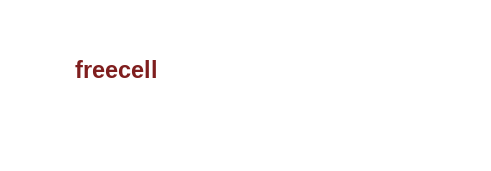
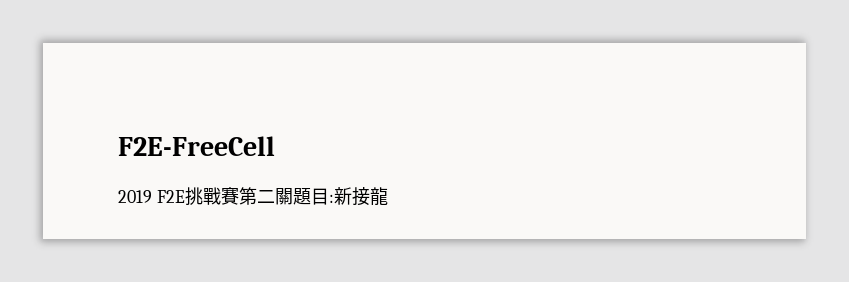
[75,60,158,78] freecell -> [118,136,275,156] [118,187,388,206] F2E-FreeCell // 2019 F2E挑戰賽第二關題目:新接龍

